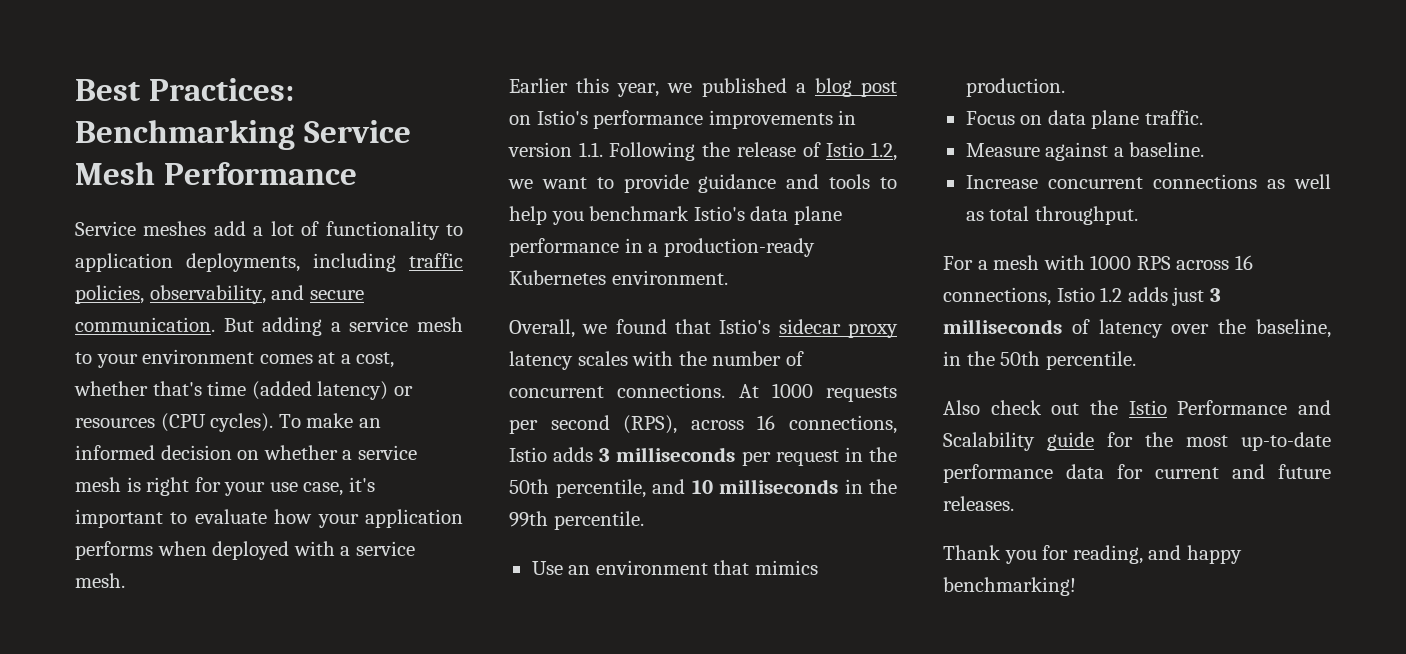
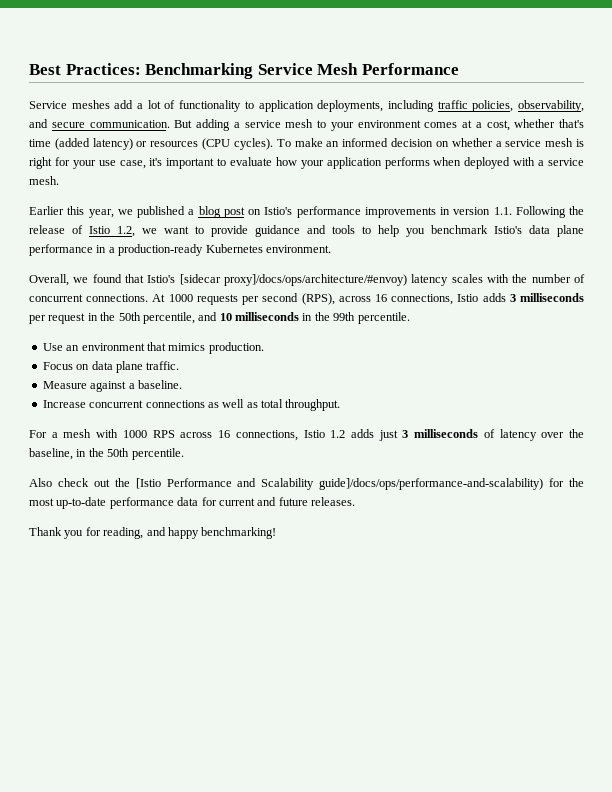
[778,319,898,338] sidecar proxy -> [179,274,407,286] [sidecar proxy]/docs/ops/architecture/#envoy)
[1128,400,1167,415] Istio -> [135,478,161,489] [Istio
[1047,432,1094,451] guide -> [319,478,544,490] guide]/docs/ops/performance-and-scalability)

